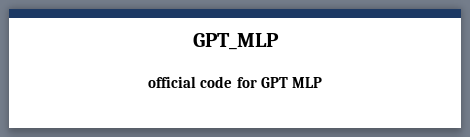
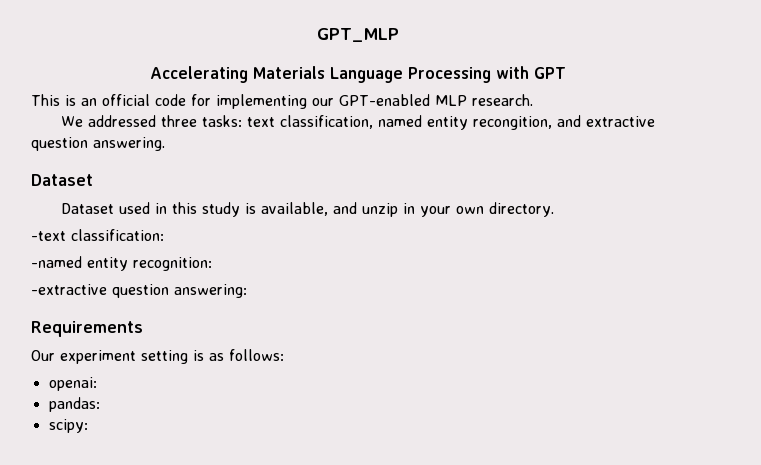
[148,76,322,88] official code for GPT MLP -> [149,66,566,83] [31,94,533,109] [60,115,655,130] [31,137,165,151] [31,174,93,186] [60,202,554,217] [31,229,164,241] [31,256,212,271] [31,284,247,298] [31,321,143,337] [31,349,284,364] [48,377,97,391] [48,397,100,412] [48,419,88,433] Accelerating Materials Language Processing with GPT // This is an official code for implementing our GPT-enabled MLP research. // We addressed three tasks: text classification, named entity recongition, and extractive question answering. // Dataset // Dataset used in this study is available, and unzip in your own directory. // -text classification: // -named entity recognition: // -extractive question answering: // Requirements // Our experiment setting is as follows: // openai: // pandas: // scipy:

